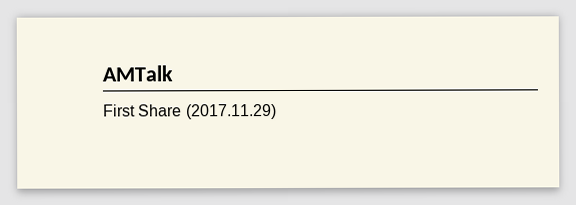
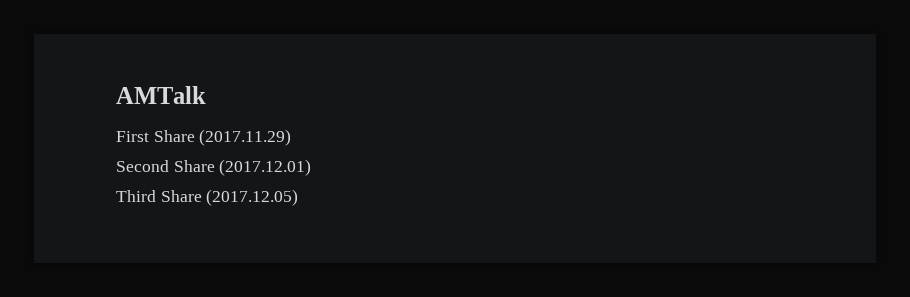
(277, 112) none -> [116,159,312,176] [116,189,299,206] // Second Share (2017.12.01) // Third Share (2017.12.05)

